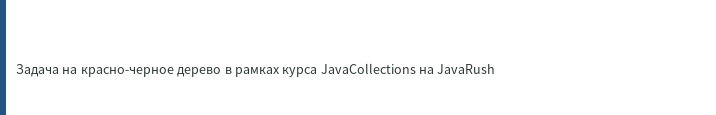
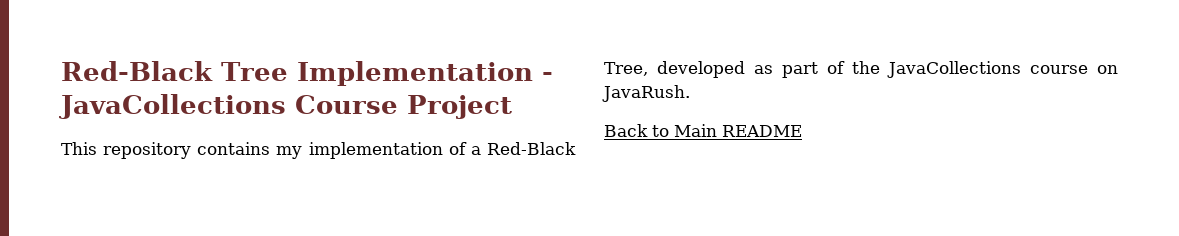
[16,63,496,77] Задача на красно-черное дерево в рамках курса JavaCollections на JavaRush -> [61,61,553,86] [59,94,512,119] [61,142,576,159] [604,61,1118,78] [602,85,690,102] [604,124,802,137] Red-Black Tree Implementation - JavaCollections Course Project // This repository contains my implementation of a Red-Black Tree, developed as part of the JavaCollections course on JavaRush. // Back to Main README

